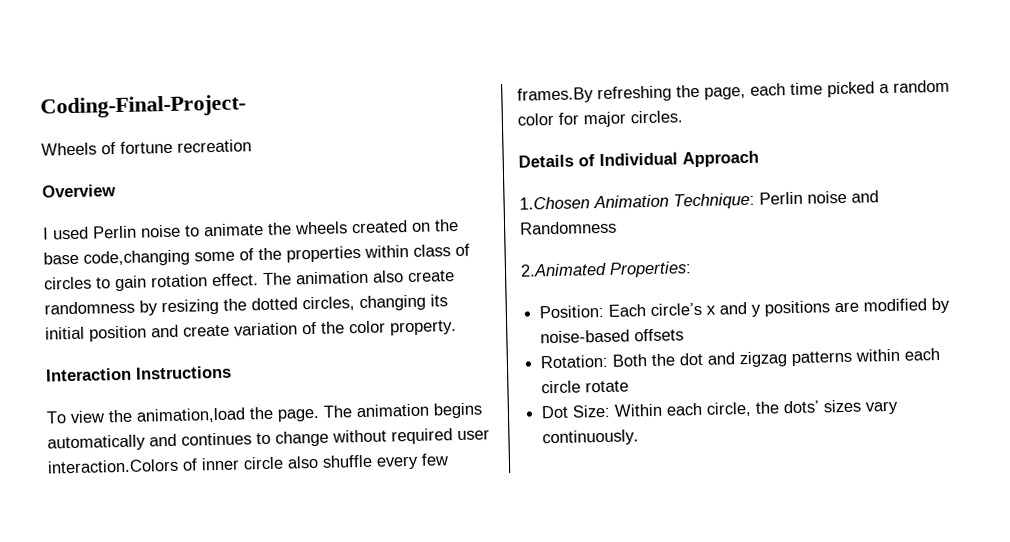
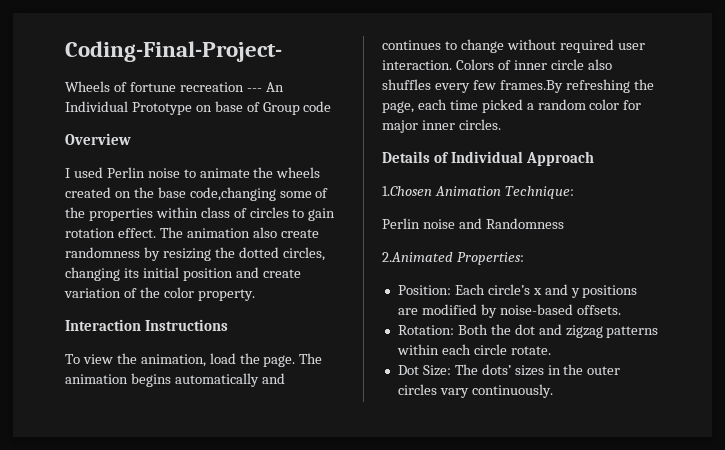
(252, 146) none -> [246,82,284,92] [65,101,332,115] --- An Individual Prototype on base of Group code
[136,407,246,424] animation,load -> [140,353,236,367] animation, load
[47,458,179,474] interaction.Colors -> [382,59,494,70] interaction. Colors
[322,454,373,468] shuffle -> [382,79,431,90] shuffles
(627, 119) none -> [421,120,455,130] inner
(755, 201) none -> (574, 192) //
[634,328,685,342] offsets -> [576,305,621,315] offsets.
[585,380,630,393] rotate -> [510,346,551,355] rotate.
[614,399,862,417] Within each circle, the dots’ sizes -> [454,364,621,376] [397,384,437,395] The dots’ sizes in the outer circles

